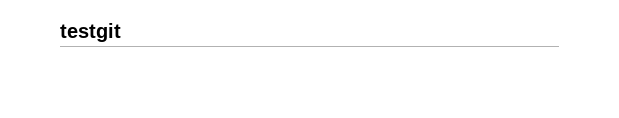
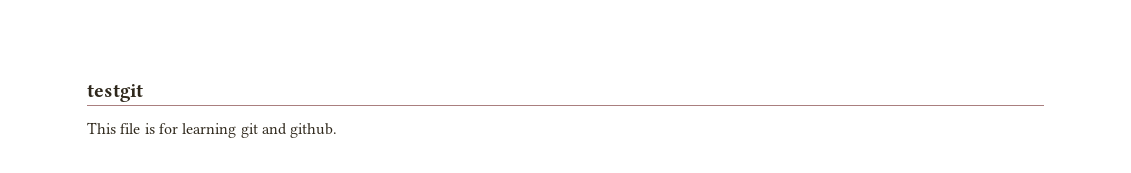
(121, 32) none -> [87,122,338,138] // This file is for learning git and github.

